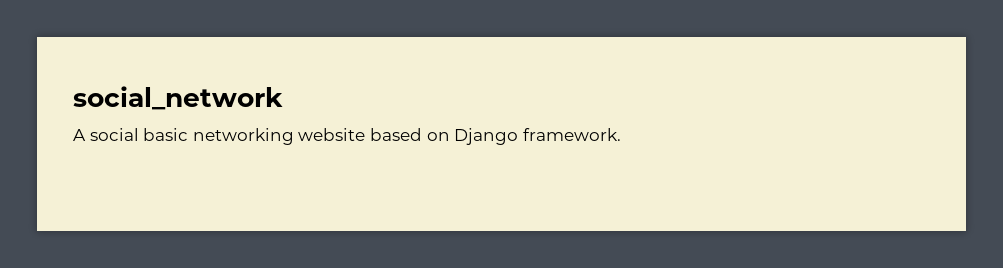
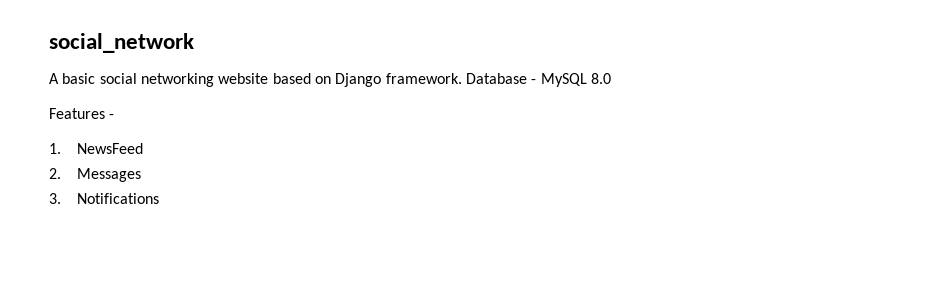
[89,128,189,141] social basic -> [62,73,137,84] basic social
(621, 134) none -> [465,73,611,87] [49,108,115,119] [49,143,143,154] [49,168,141,182] [49,193,159,204] Database - MySQL 8.0 // Features - // 1. NewsFeed // 2. Messages // 3. Notifications

